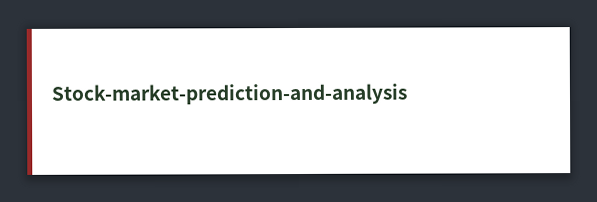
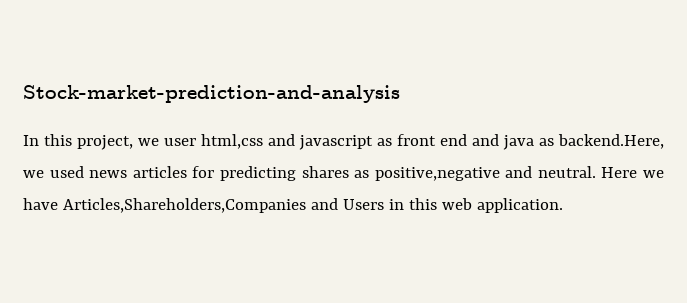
(408, 94) none -> [23,134,664,150] [23,166,664,181] [23,198,563,213] // In this project, we user html,css and javascript as front end and java as backend.Here, we used news articles for predicting shares as positive,negative and neutral. Here we have Articles,Shareholders,Companies and Users in this web application.

